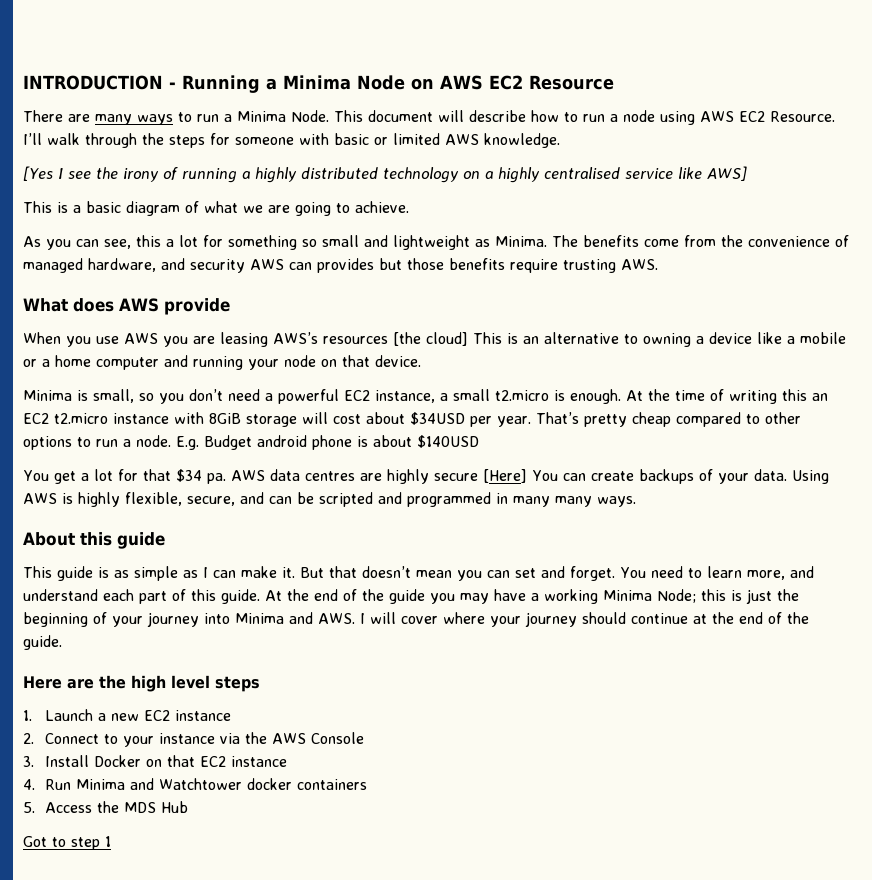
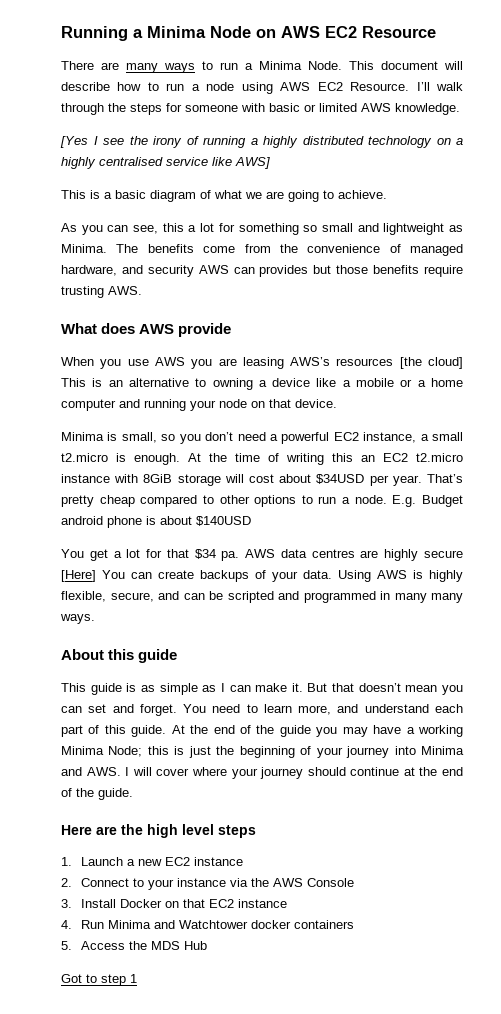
[23,75,176,90] INTRODUCTION - -> (61, 33) none

